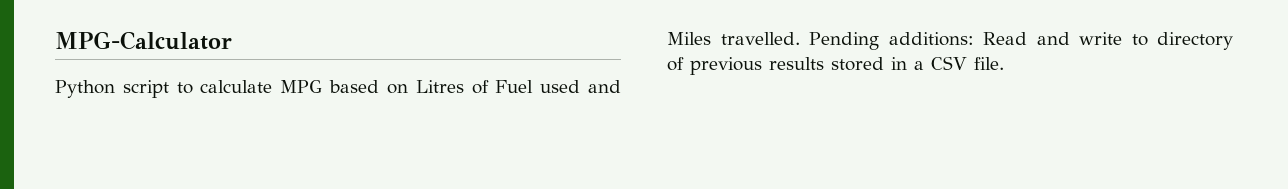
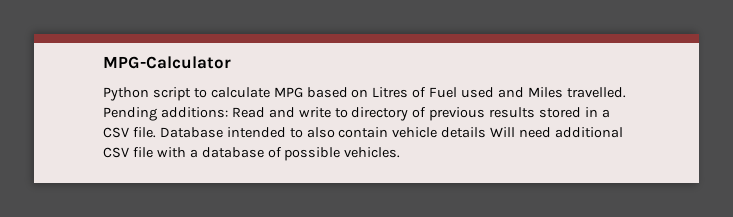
(1004, 63) none -> [159,127,624,138] [103,147,401,161] Database intended to also contain vehicle details Will need additional CSV file with a database of possible vehicles.

